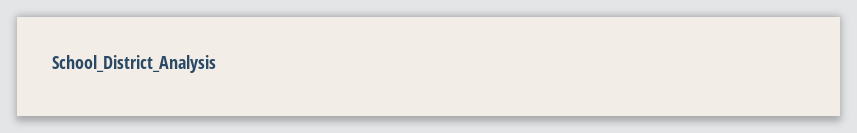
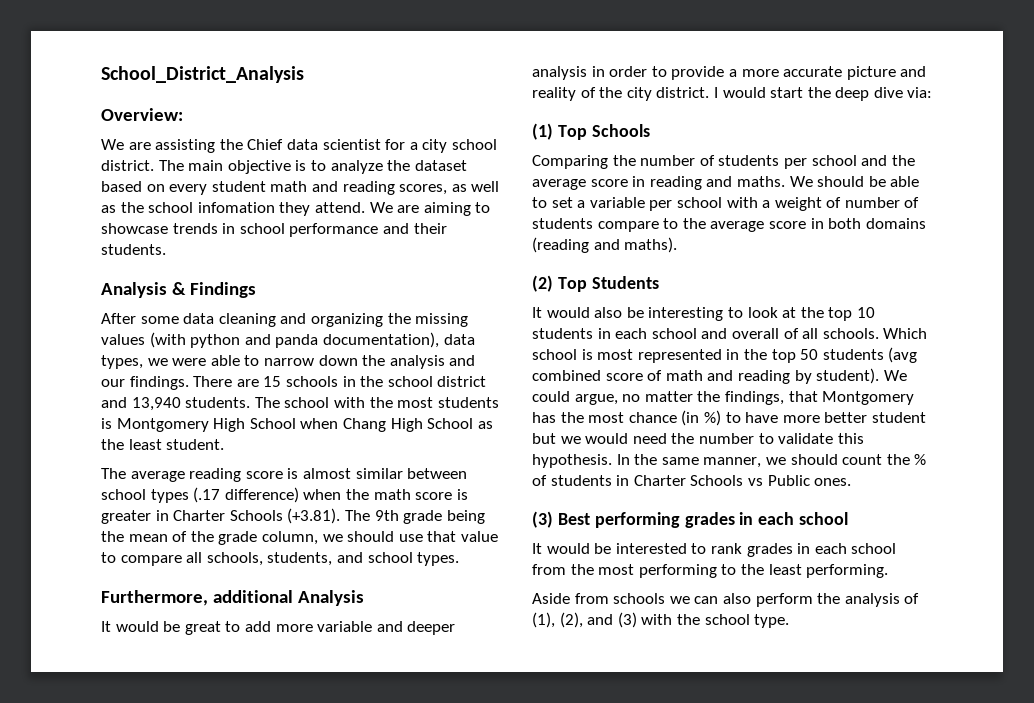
(216, 64) none -> [101,108,183,121] [101,139,497,153] [101,160,467,174] [101,181,500,195] [101,202,491,216] [101,223,447,237] [101,244,166,255] [101,282,256,298] [101,313,469,327] [101,332,475,348] [101,355,476,369] [101,376,487,390] [101,397,499,411] [101,418,493,432] [101,439,225,450] [101,468,468,482] [101,487,468,503] [101,508,485,524] [101,531,498,545] [101,552,460,566] [101,590,364,606] [101,621,456,635] [532,66,927,80] [532,87,933,101] [532,123,650,140] [532,155,915,169] [532,176,920,190] [532,197,920,211] [532,218,926,232] [532,237,678,253] [532,275,659,292] [532,307,875,321] [532,328,928,339] [532,347,918,363] [532,368,907,384] [532,391,915,405] [532,410,926,426] [532,433,864,444] [532,454,927,468] [532,475,852,486] [532,511,849,528] [532,543,897,557] [532,564,889,578] [532,593,920,607] [532,612,790,628] // Overview: // We are assisting the Chief data scientist for a city school district. The main objective is to analyze the dataset based on every student math and reading scores, as well as the school infomation they attend. We are aiming to showcase trends in school performance and their students. // Analysis & Findings // After some data cleaning and organizing the missing values (with python and panda documentation), data types, we were able to narrow down the analysis and our findings. There are 15 schools in the school district and 13,940 students. The school with the most students is Montgomery High School when Chang High School as the least student. // The average reading score is almost similar between school types (.17 difference) when the math score is greater in Charter Schools (+3.81). The 9th grade being the mean of the grade column, we should use that value to compare all schools, students, and school types. // Furthermore, additional Analysis // It would be great to add more variable and deeper analysis in order to provide a more accurate picture and reality of the city district. I would start the deep dive via: // (1) Top Schools // Comparing the number of students per school and the average score in reading and maths. We should be able to set a variable per school with a weight of number of students compare to the average score in both domains (reading and maths). // (2) Top Students // It would also be interesting to look at the top 10 students in each school and overall of all schools. Which school is most represented in the top 50 students (avg combined score of math and reading by student). We could argue, no matter the findings, that Montgomery has the most chance (in %) to have more better student but we would need the number to validate this hypothesis. In the same manner, we should count the % of students in Charter Schools vs Public ones. // (3) Best performing grades in each school // It would be interested to rank grades in each school from the most performing to the least performing. // Aside from schools we can also perform the analysis of (1), (2), and (3) with the school type.

